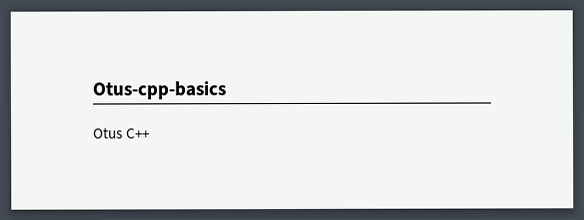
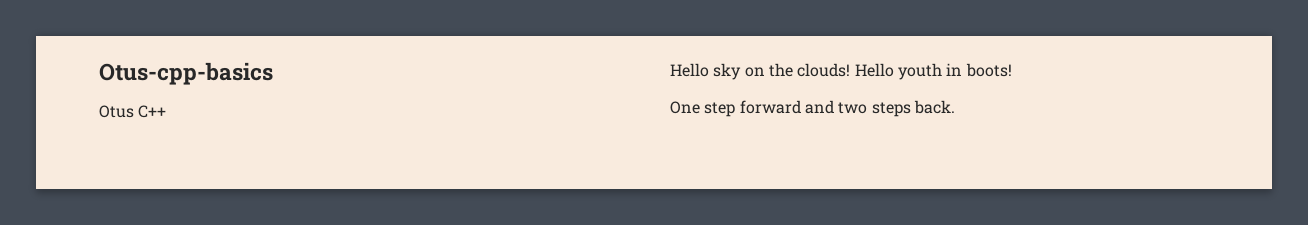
(151, 133) none -> [670,63,1012,80] [670,100,955,117] // Hello sky on the clouds! Hello youth in boots! // One step forward and two steps back.

